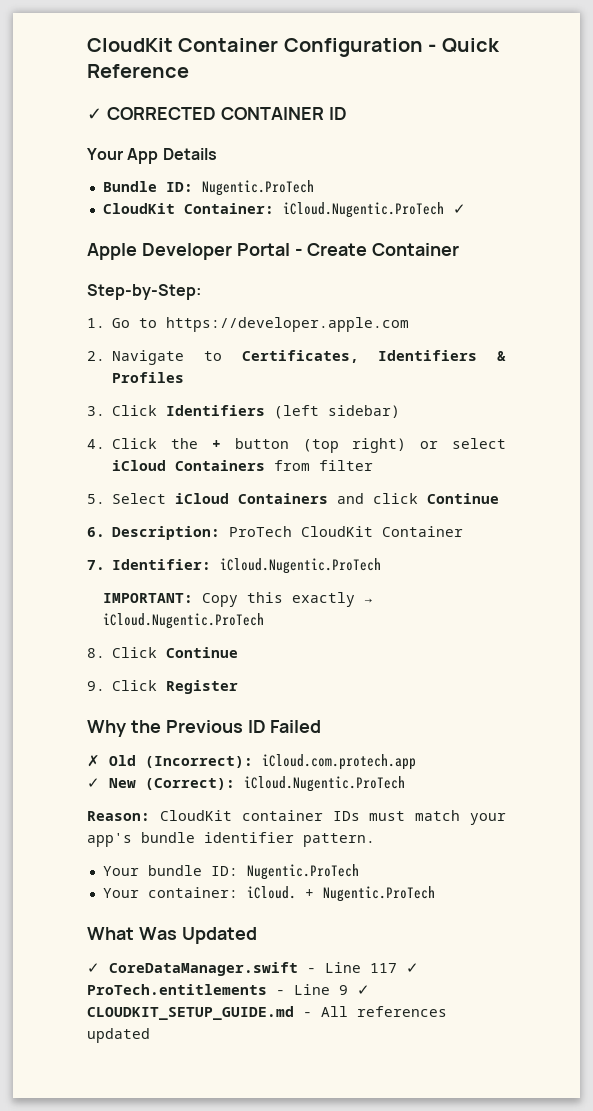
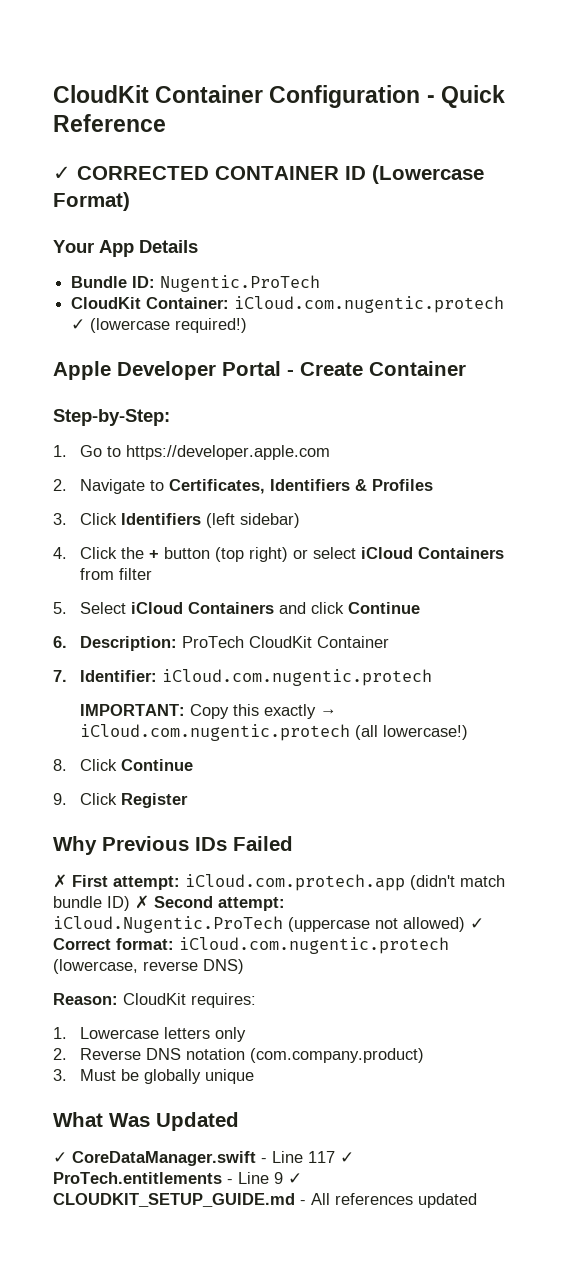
(347, 113) none -> [372,165,484,184] [53,192,130,211] (Lowercase Format)
[282,202,466,218] iCloud.Nugentic.ProTech ✓ -> [234,296,505,313] [71,318,248,333] iCloud.com.nugentic.protech ✓ (lowercase required!)
[220,558,382,574] iCloud.Nugentic.ProTech -> [161,669,432,686] iCloud.com.nugentic.protech
[103,613,265,629] iCloud.Nugentic.ProTech -> [79,724,468,741] iCloud.com.nugentic.protech (all lowercase!)
[130,720,266,733] the Previous ID -> [102,836,227,851] Previous IDs
[109,755,253,768] Old (Incorrect): -> [72,875,180,890] First attempt:
[87,776,405,792] [87,810,506,825] [87,832,375,847] [102,864,359,880] [102,886,435,902] // ✓ New (Correct): iCloud.Nugentic.ProTech // Reason: CloudKit container IDs must match your app's bundle identifier pattern. // Your bundle ID: Nugentic.ProTech // Your container: iCloud. + Nugentic.ProTech -> [410,875,505,890] [53,895,285,911] [53,916,484,933] [53,937,449,954] [53,959,244,974] [53,993,256,1008] [53,1027,246,1042] [53,1048,424,1063] [53,1069,254,1084] (didn't match bundle ID) ✗ Second attempt: iCloud.Nugentic.ProTech (uppercase not allowed) ✓ Correct format: iCloud.com.nugentic.protech (lowercase, reverse DNS) // Reason: CloudKit requires: // 1. Lowercase letters only // 2. Reverse DNS notation (com.company.product) // 3. Must be globally unique

